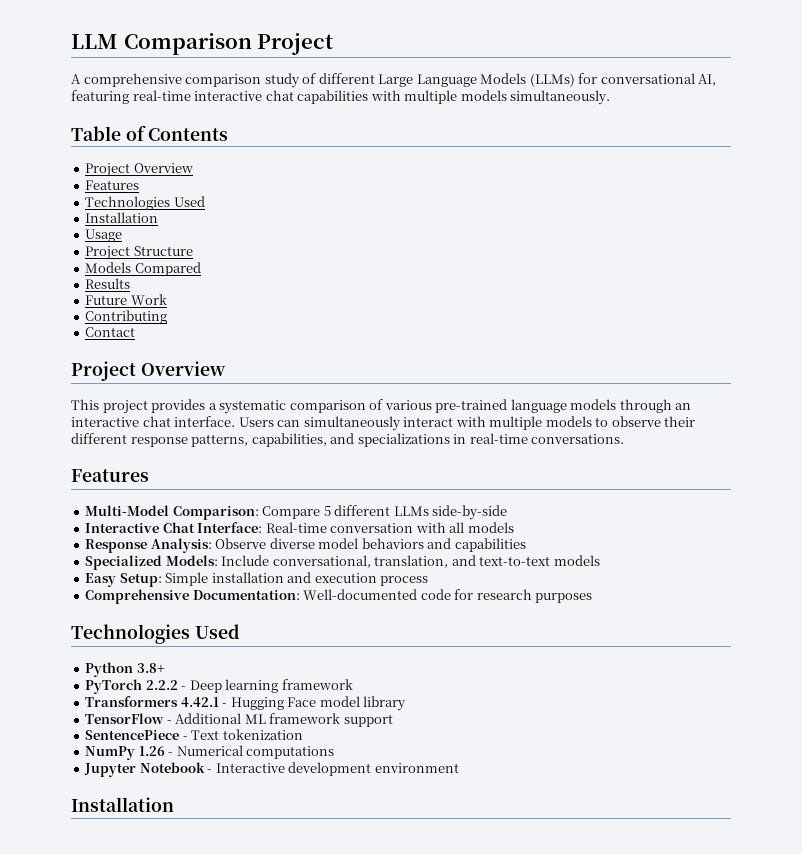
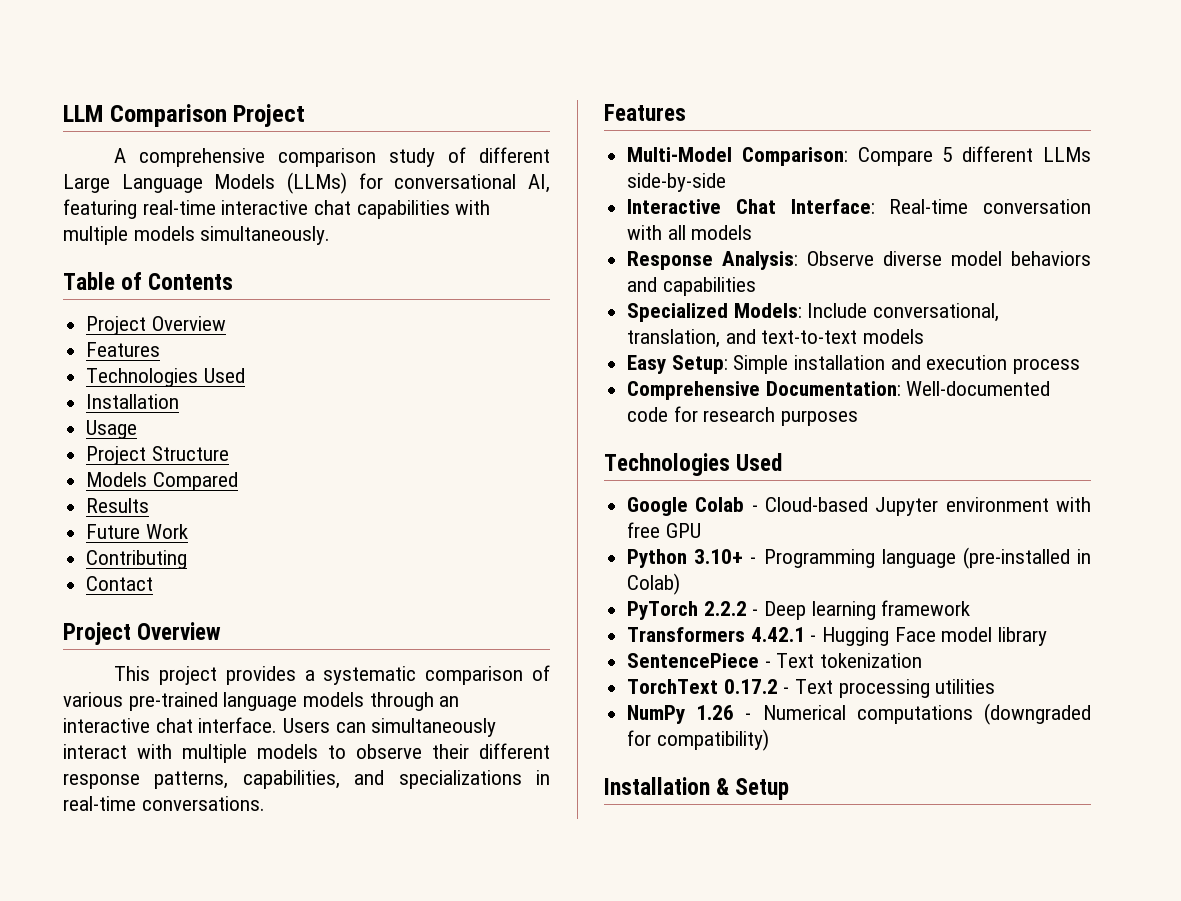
[85,662,165,677] Python 3.8+ -> [627,497,1091,516] [627,522,701,538] [627,547,1091,569] [627,573,681,595] Google Colab - Cloud-based Jupyter environment with free GPU // Python 3.10+ - Programming language (pre-installed in Colab)
[85,713,393,727] [85,729,303,740] TensorFlow - Additional ML framework support // SentencePiece - Text tokenization -> [627,653,923,668] [627,679,996,698] SentencePiece - Text tokenization // TorchText 0.17.2 - Text processing utilities
[84,762,459,777] [71,797,174,812] // Jupyter Notebook - Interactive development environment // Installation -> [984,703,1091,725] [627,729,769,751] [604,777,790,800] (downgraded for compatibility) // Installation & Setup

